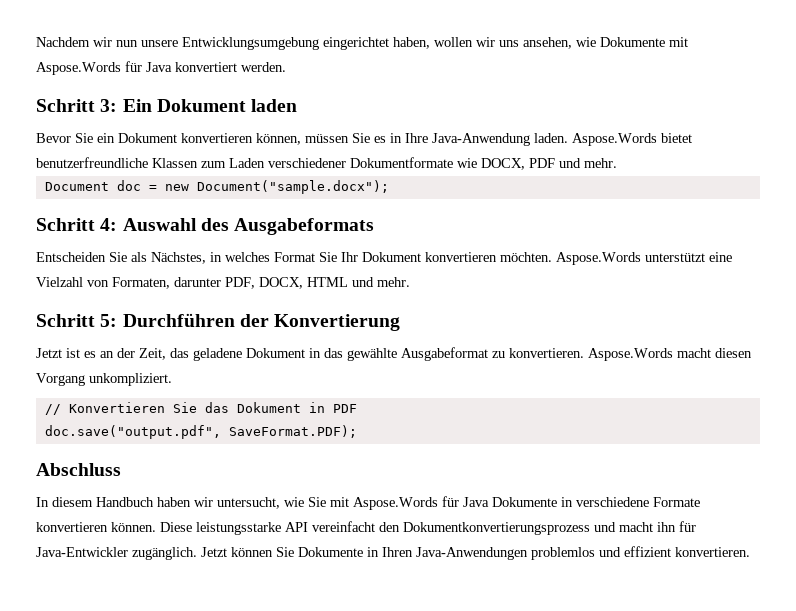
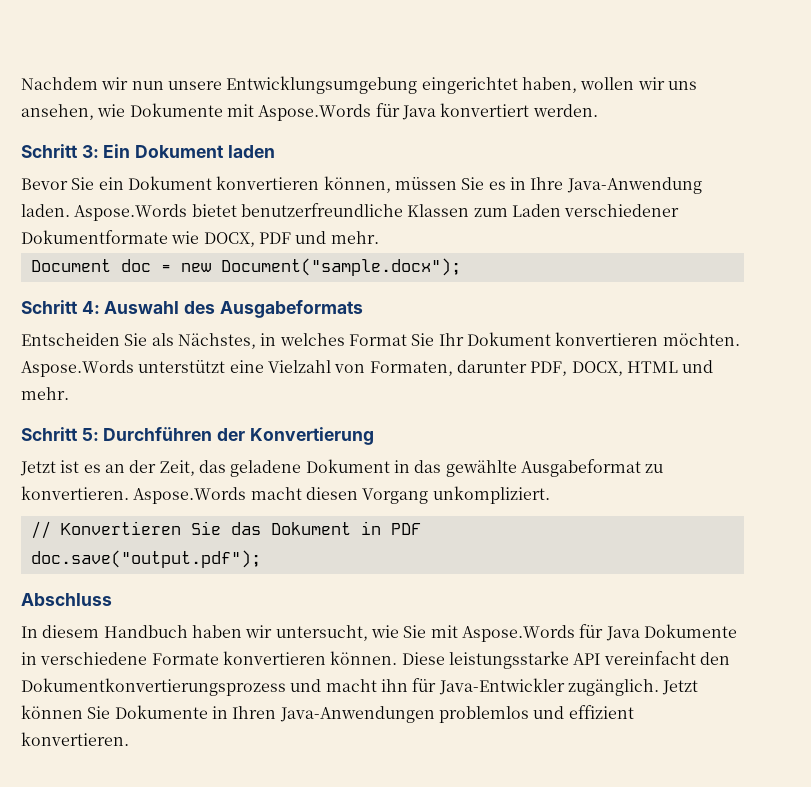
[44,425,357,439] doc.save("output.pdf", SaveFormat.PDF); -> [30,550,261,568] doc.save("output.pdf");

